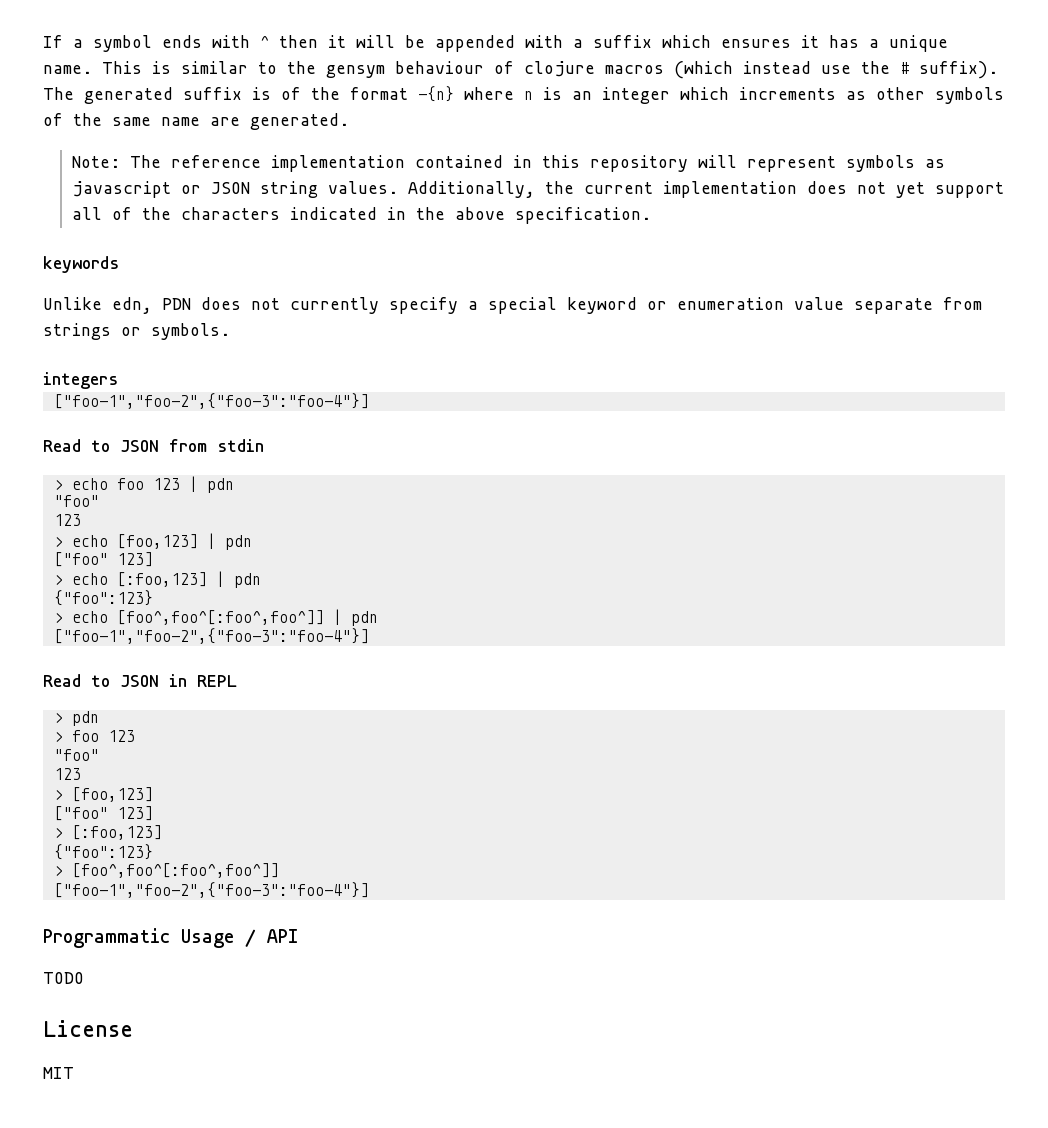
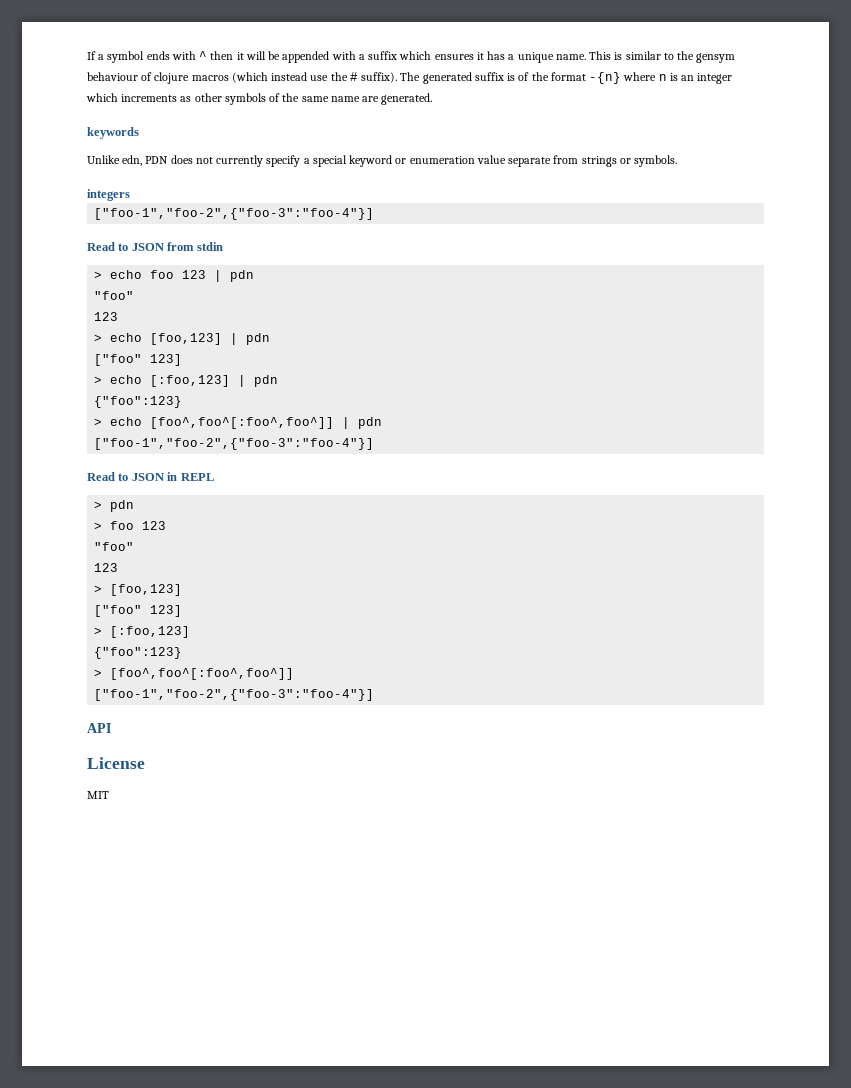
[71,155,945,172] [71,181,1004,198] [71,207,651,224] // Note: The reference implementation contained in this repository will represent symbols as javascript or JSON string values. Additionally, the current implementation does not yet support all of the characters indicated in the above specification. -> (433, 99) none
[43,928,256,948] Programmatic Usage / -> (375, 695) none
[43,972,84,984] // TODO -> (111, 728) none

